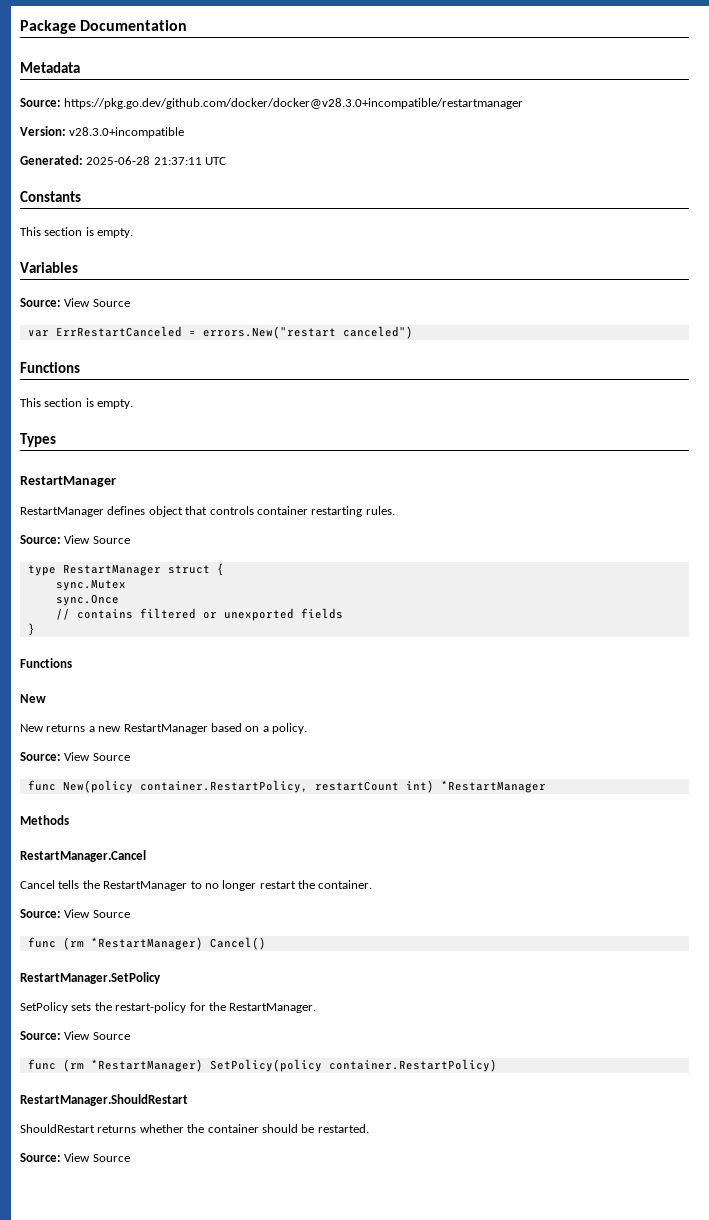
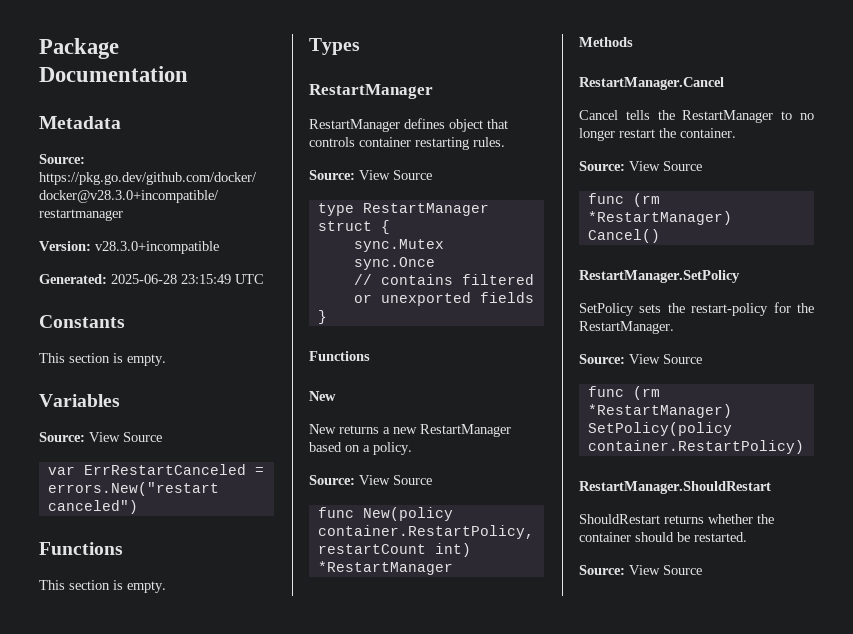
[153,157,202,165] 21:37:11 -> [181,274,231,284] 23:15:49

